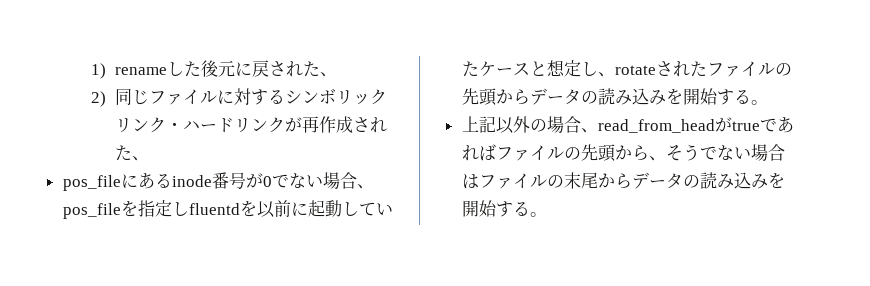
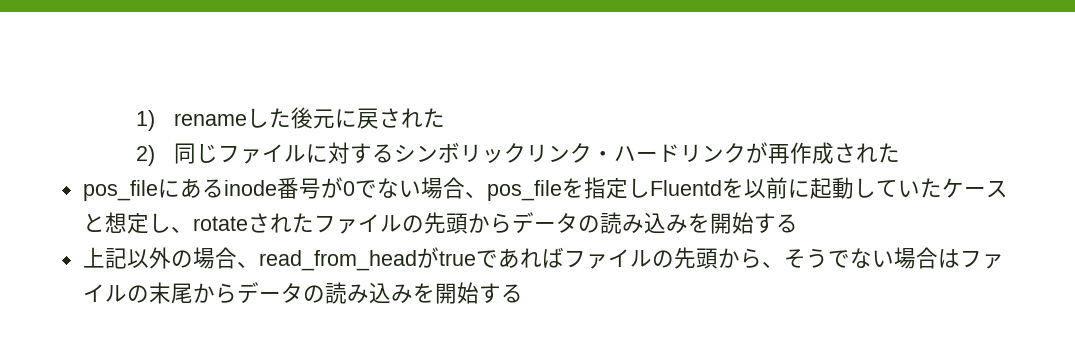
[319,72,337,77] 、 -> (446, 118) none
[131,156,149,161] 、 -> (901, 153) none
[188,203,240,215] fluentd -> [649,180,722,196] Fluentd
[750,100,768,105] 。 -> (798, 223) none
[529,212,547,217] 。 -> (523, 293) none

